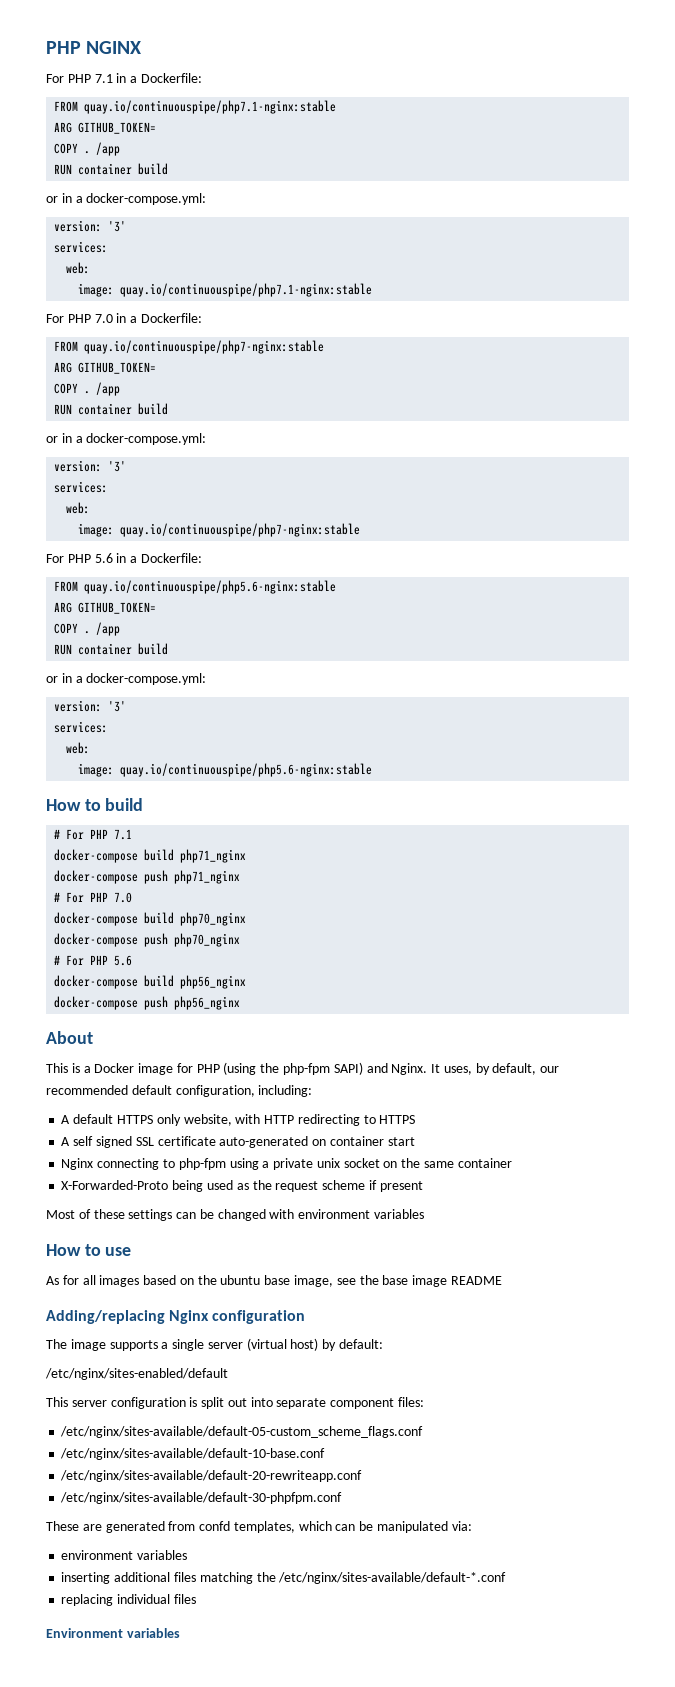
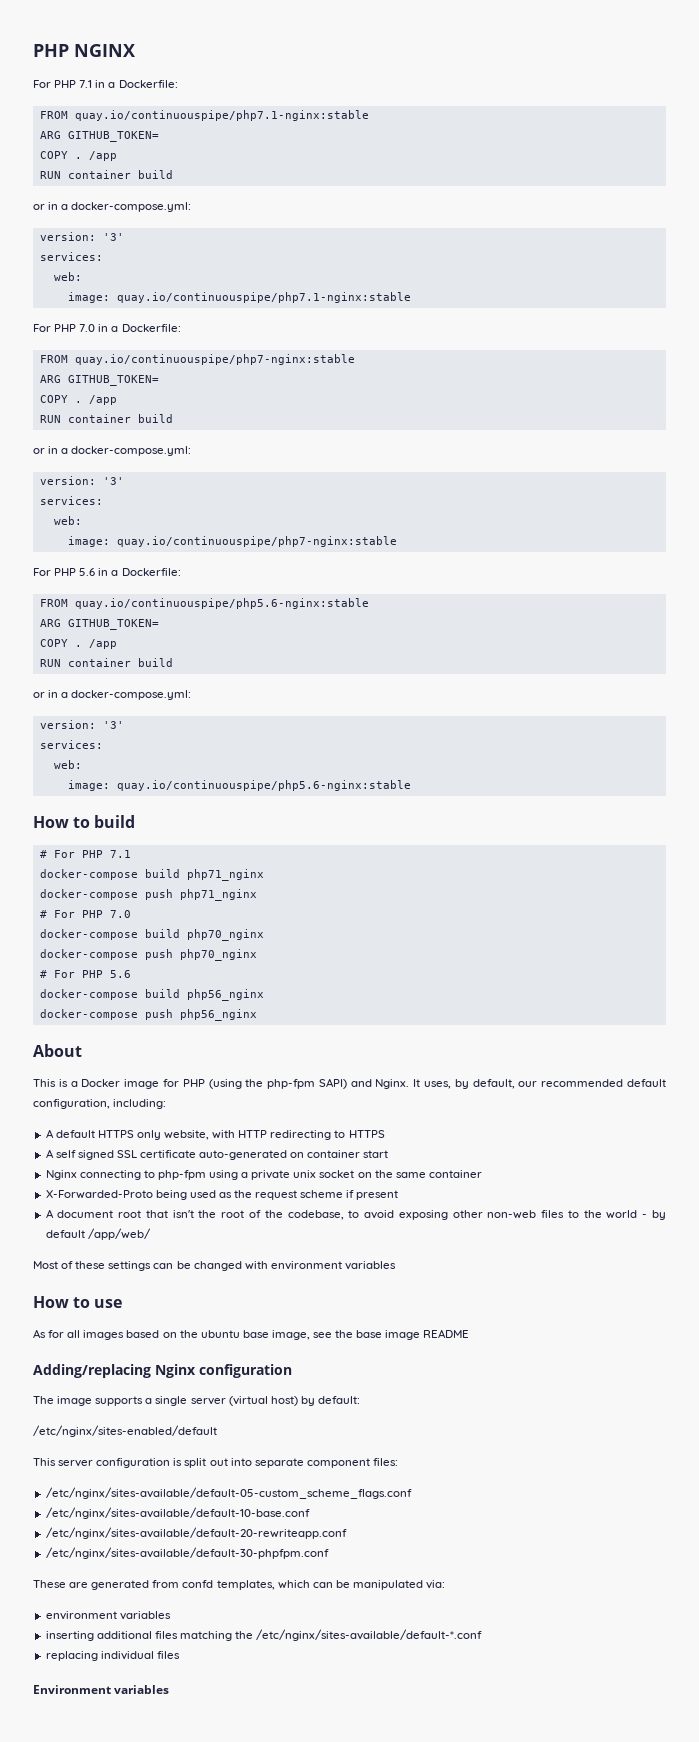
(423, 1186) none -> [45,1209,667,1220] [45,1228,151,1240] // A document root that isn't the root of the codebase, to avoid exposing other non-web files to the world - by default /app/web/

